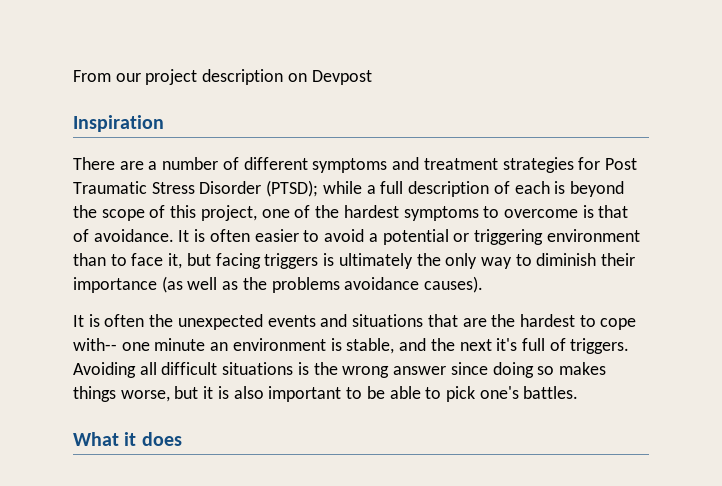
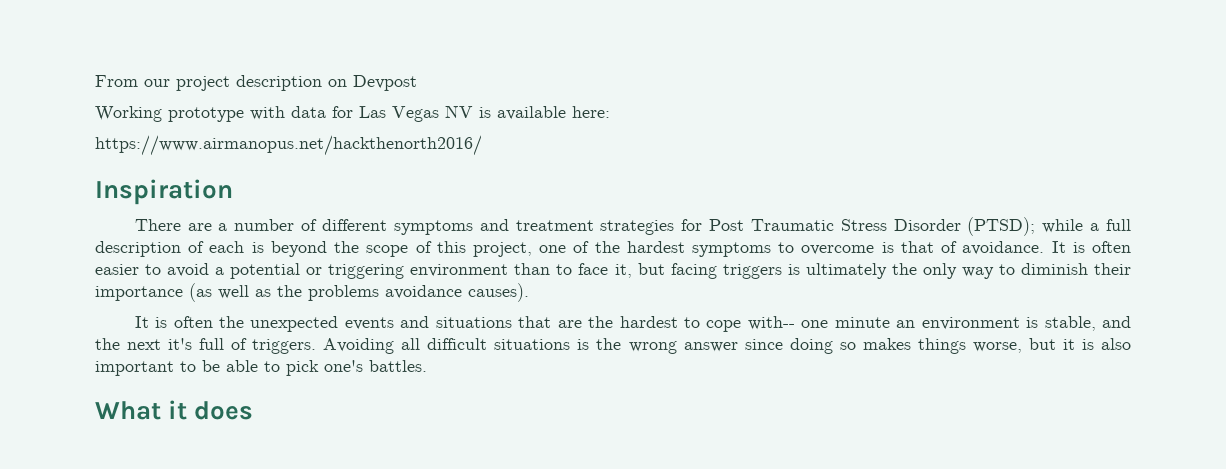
(372, 77) none -> [95,105,610,122] [95,135,482,156] // Working prototype with data for Las Vegas NV is available here: // https://www.airmanopus.net/hackthenorth2016/

